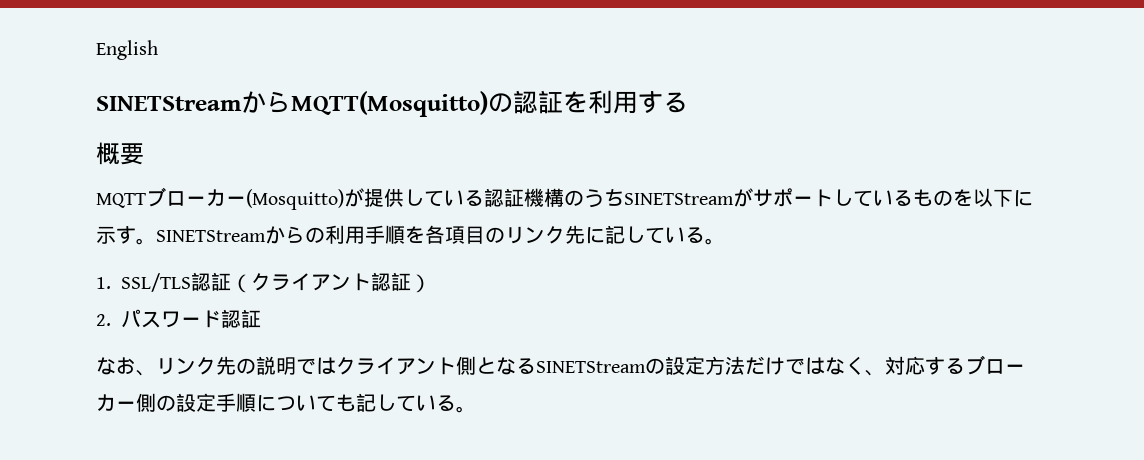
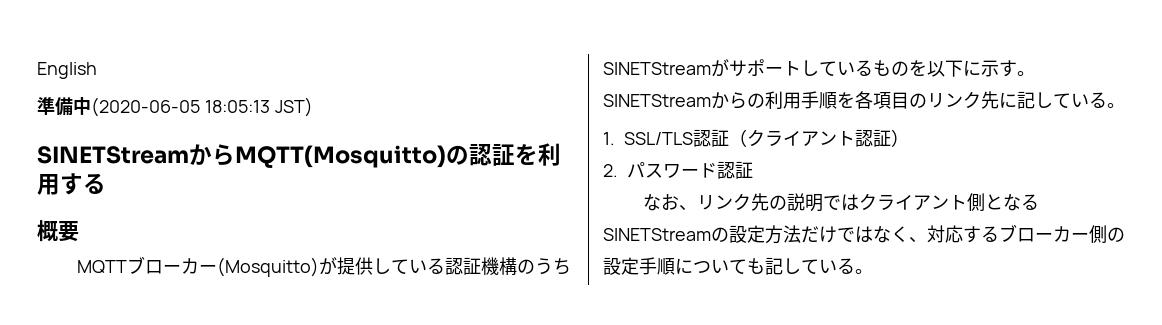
(158, 50) none -> [37,96,313,117] // 準備中(2020-06-05 18:05:13 JST)

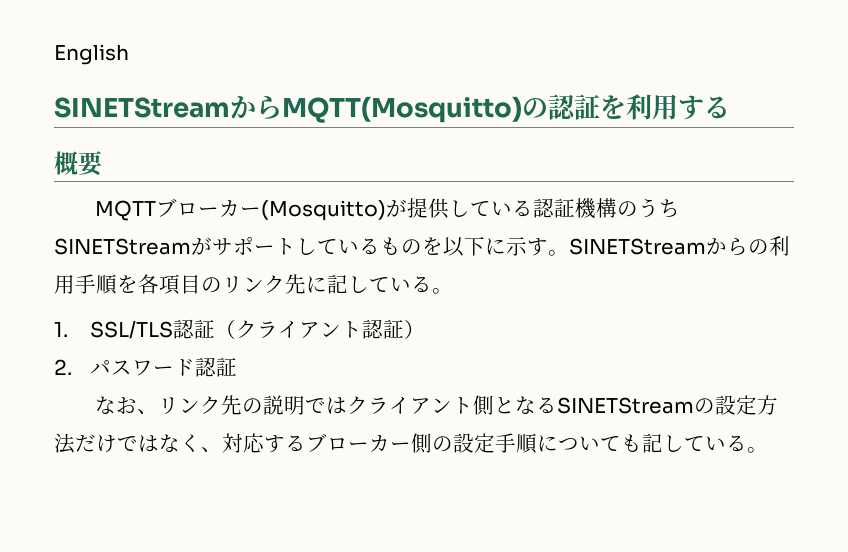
[37,96,313,117] // 準備中(2020-06-05 18:05:13 JST) -> (129, 54) none

